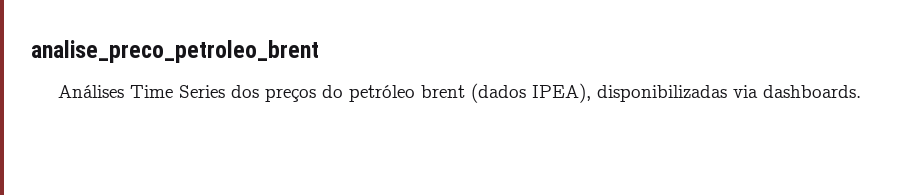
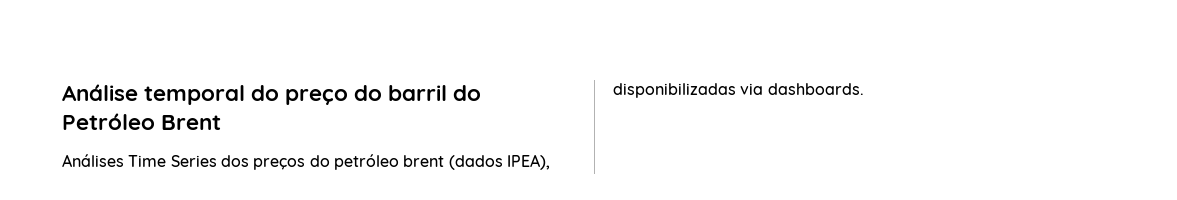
[31,40,319,63] analise_preco_petroleo_brent -> [62,84,482,105] [62,113,222,130] Análise temporal do preço do barril do Petróleo Brent

